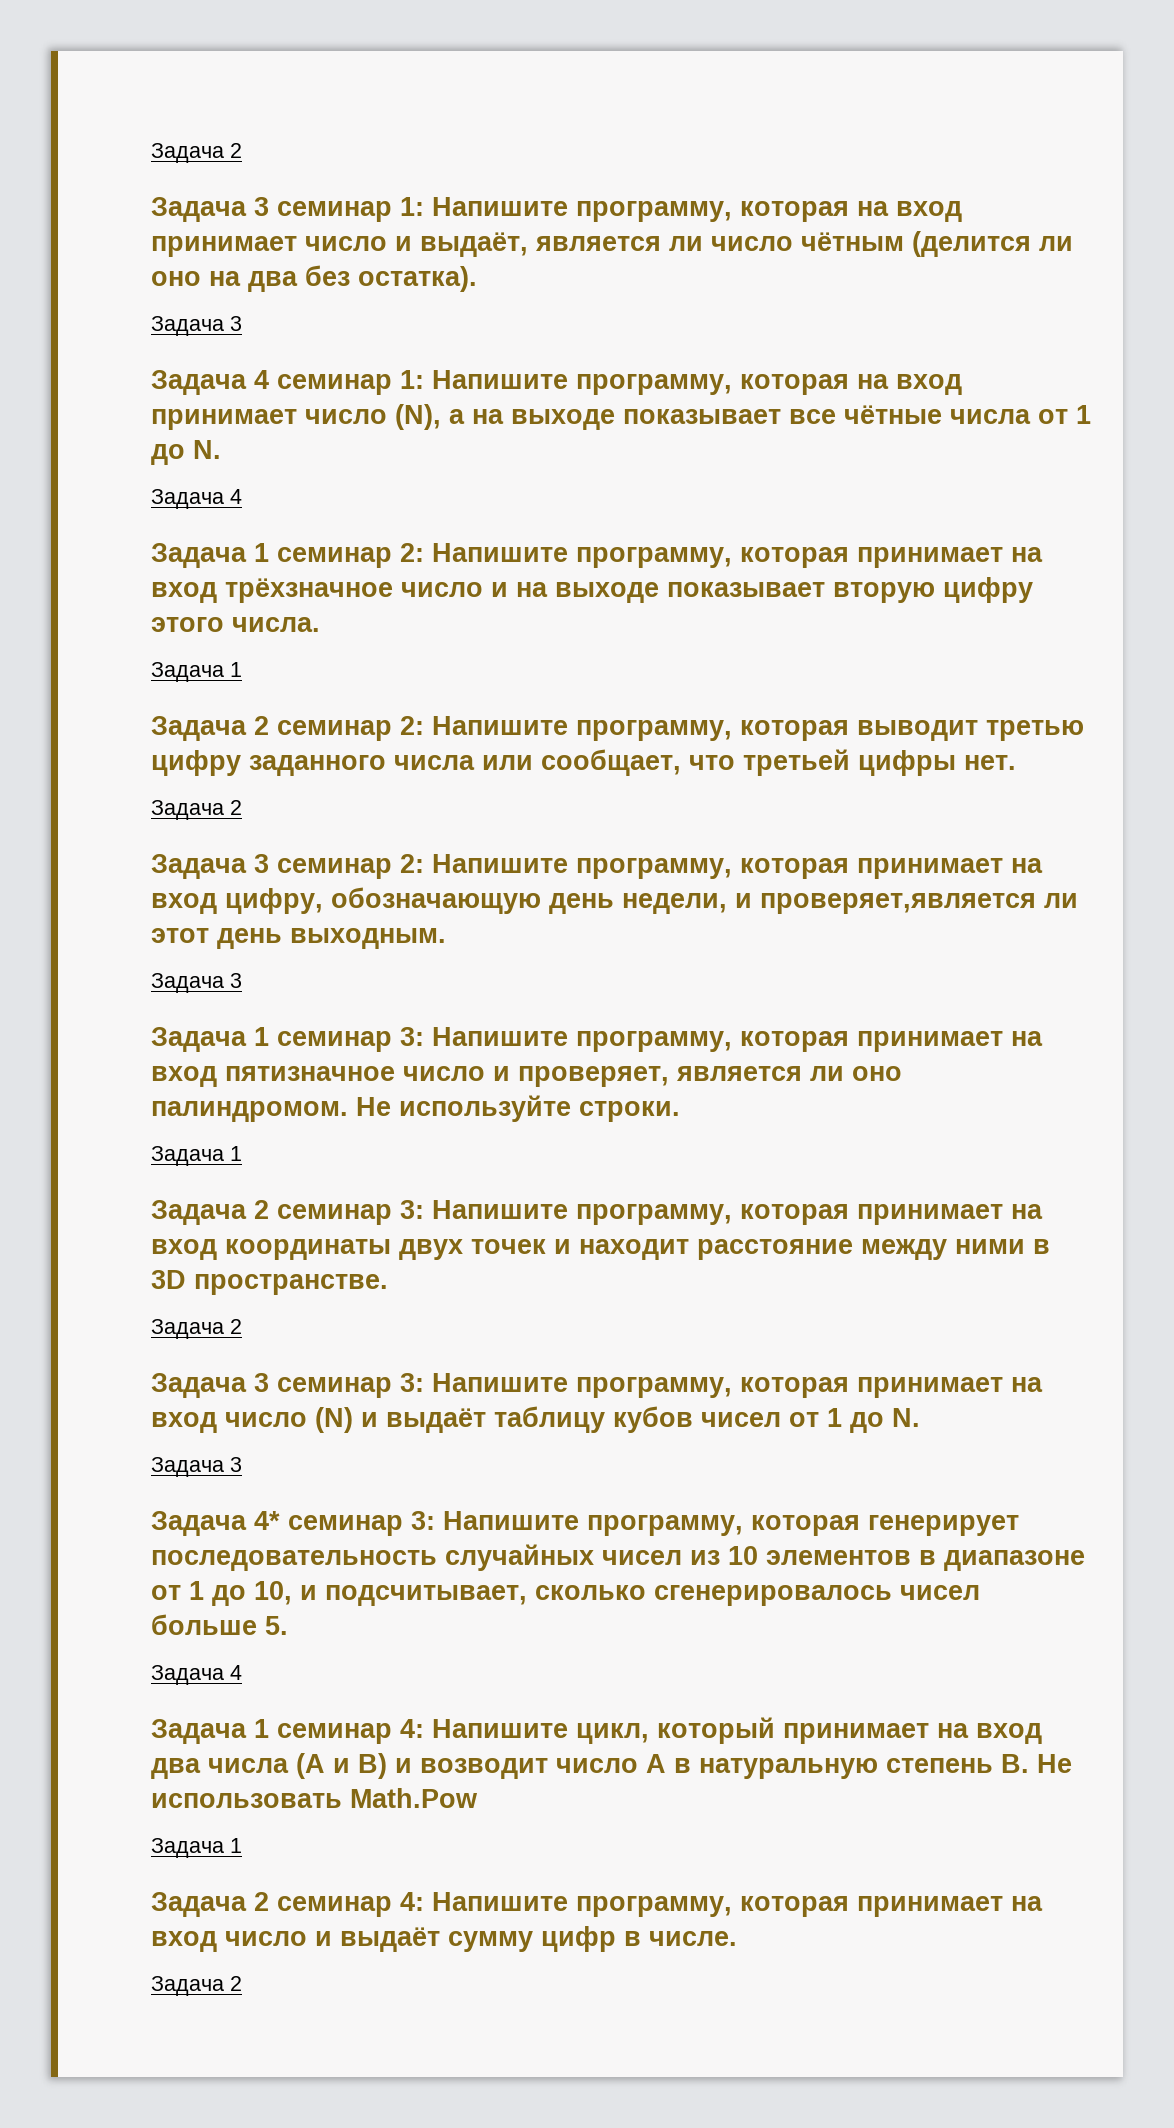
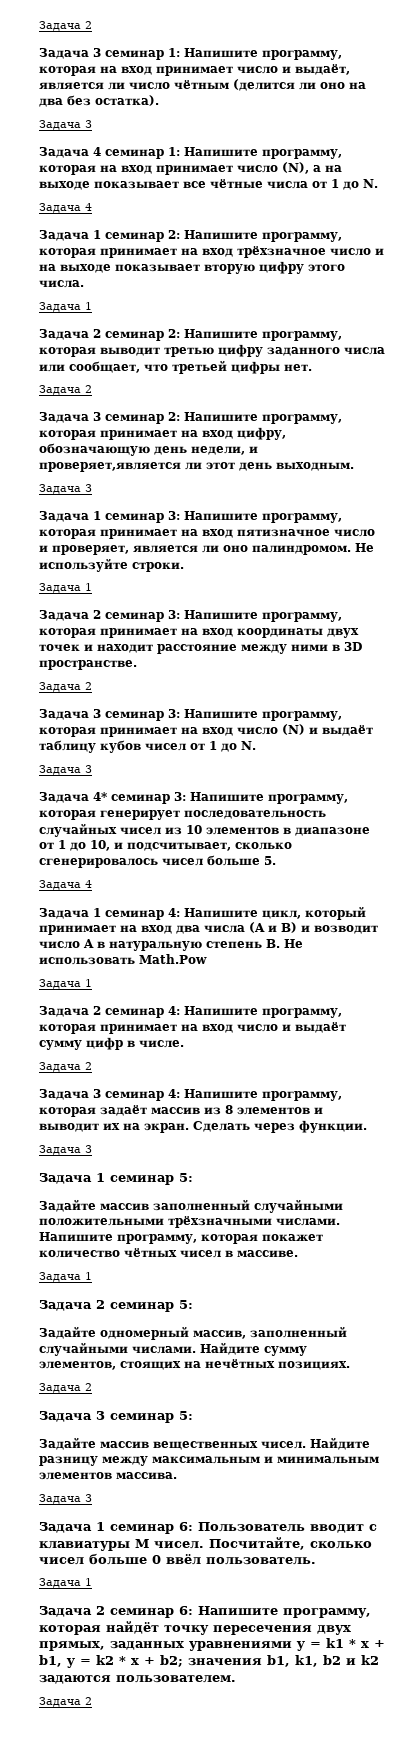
(242, 1983) none -> [39,1089,342,1101] [39,1105,323,1117] [39,1120,367,1133] [39,1145,92,1155] [39,1173,193,1185] [39,1199,343,1213] [39,1216,340,1228] [39,1232,323,1244] [39,1248,298,1258] [39,1272,92,1282] [39,1300,193,1312] [39,1326,347,1340] [39,1342,307,1356] [39,1359,350,1370] [39,1383,92,1393] [39,1411,193,1423] [39,1437,370,1450] [39,1456,380,1466] [39,1472,177,1480] [39,1494,92,1504] [39,1522,377,1534] [39,1537,372,1551] [39,1553,316,1565] [39,1578,92,1588] [39,1606,371,1618] [39,1621,351,1635] [39,1638,385,1651] [39,1655,379,1668] [39,1675,236,1684] [39,1697,92,1707] // Задача 3 семинар 4: Напишите программу, которая задаёт массив из 8 элементов и выводит их на экран. Сделать через функции. // Задача 3 // Задача 1 семинар 5: // Задайте массив заполненный случайными положительными трёхзначными числами. Напишите программу, которая покажет количество чётных чисел в массиве. // Задача 1 // Задача 2 семинар 5: // Задайте одномерный массив, заполненный случайными числами. Найдите сумму элементов, стоящих на нечётных позициях. // Задача 2 // Задача 3 семинар 5: // Задайте массив вещественных чисел. Найдите разницу между максимальным и минимальным элементов массива. // Задача 3 // Задача 1 семинар 6: Пользователь вводит с клавиатуры M чисел. Посчитайте, сколько чисел больше 0 ввёл пользователь. // Задача 1 // Задача 2 семинар 6: Напишите программу, которая найдёт точку пересечения двух прямых, заданных уравнениями y = k1 * x + b1, y = k2 * x + b2; значения b1, k1, b2 и k2 задаются пользователем. // Задача 2

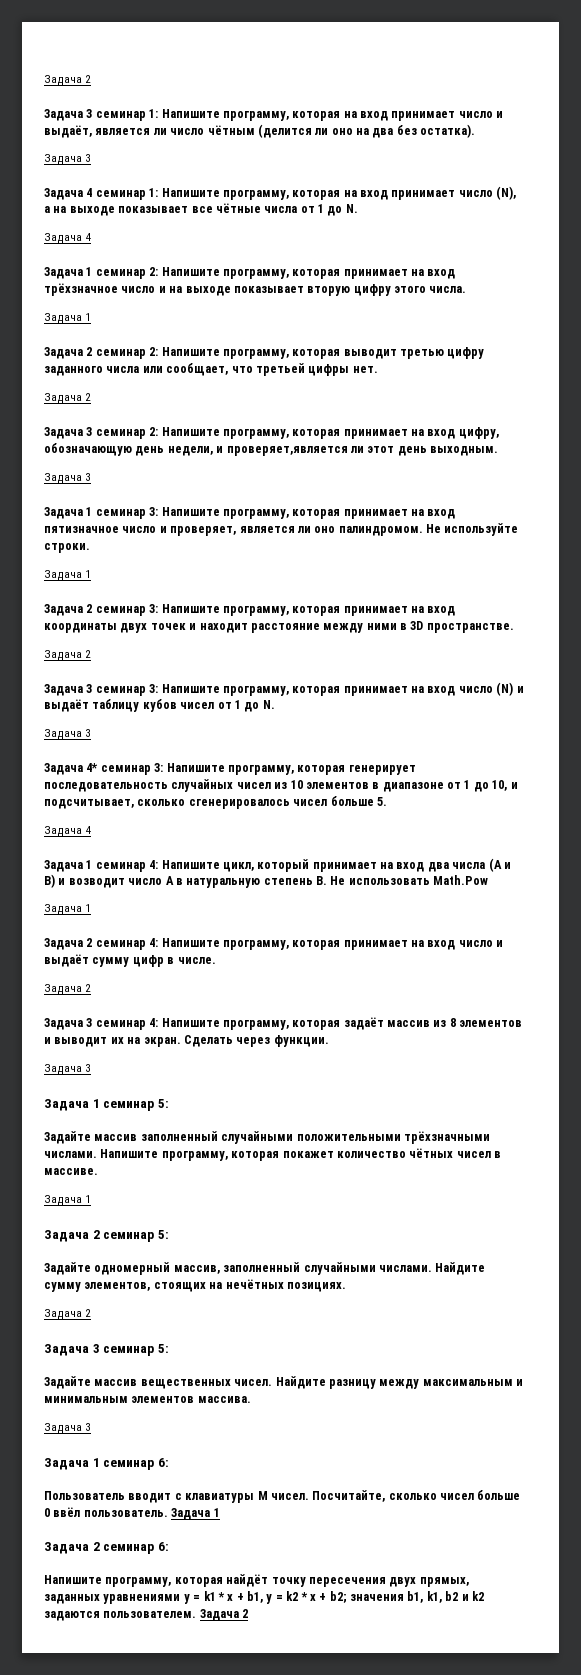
(193, 1526) none -> (169, 1462) //
(316, 1561) // -> (168, 1513) none
(193, 1610) none -> (169, 1546) //
(236, 1679) // -> (197, 1614) none

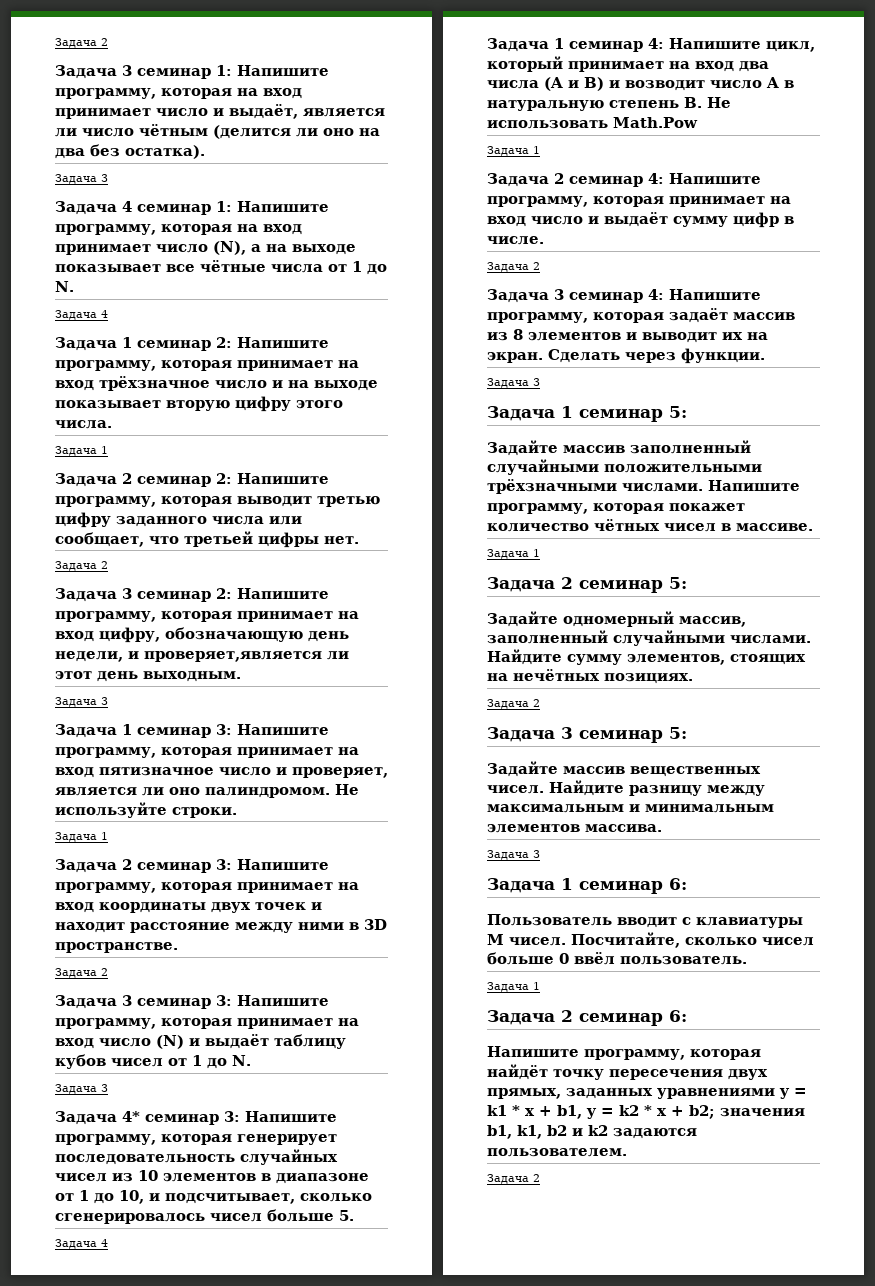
(168, 1513) none -> (747, 960) //
(197, 1614) none -> (627, 1152) //

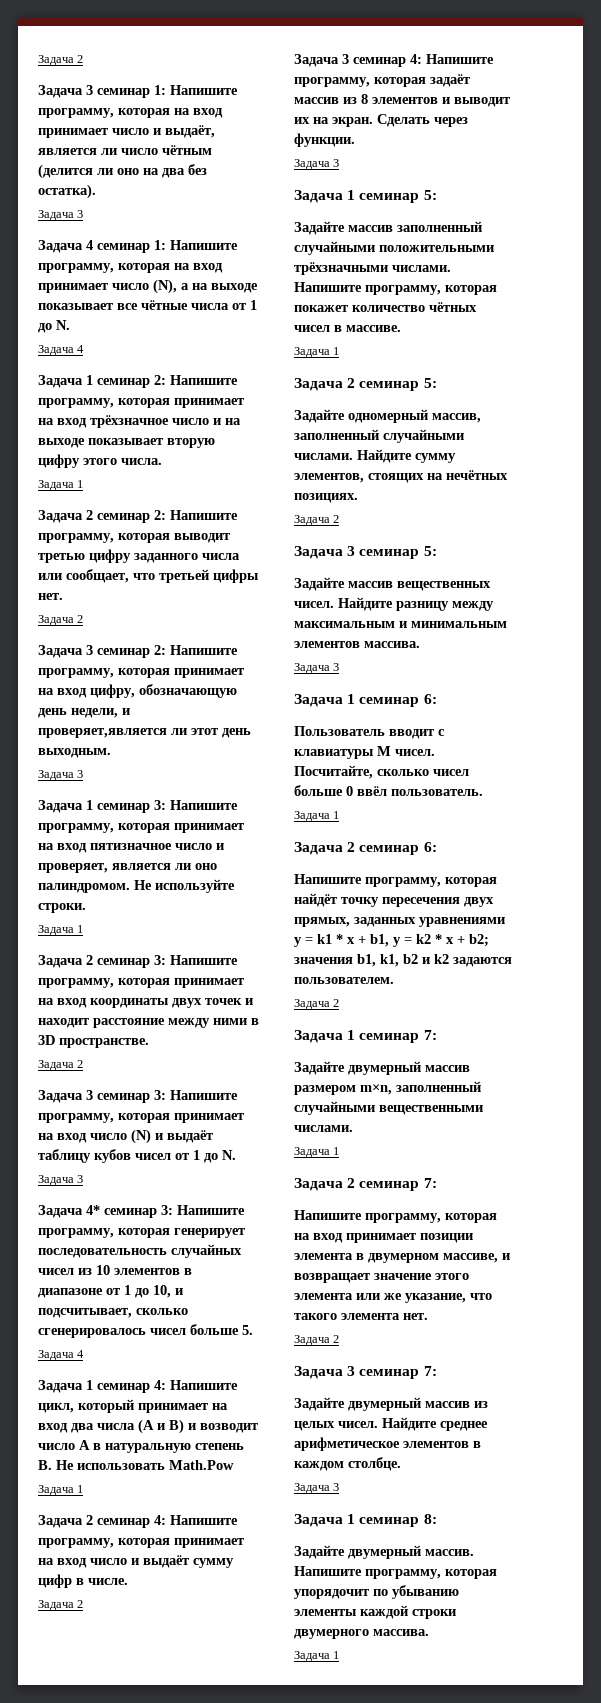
(540, 1178) none -> [294,1030,437,1043] [294,1061,470,1075] [294,1081,481,1095] [294,1101,483,1115] [294,1125,353,1132] [294,1147,340,1158] [294,1178,437,1191] [294,1210,497,1223] [294,1233,473,1243] [294,1253,510,1263] [294,1273,469,1283] [294,1293,492,1303] [294,1313,428,1320] [294,1335,340,1346] [294,1366,437,1379] [294,1397,488,1411] [294,1417,488,1431] [294,1437,481,1451] [294,1457,401,1471] [294,1483,340,1494] [294,1514,437,1527] [294,1545,474,1559] [294,1566,497,1579] [294,1585,459,1599] [294,1605,456,1619] [294,1629,429,1639] [294,1651,340,1662] // Задача 1 семинар 7: // Задайте двумерный массив размером m×n, заполненный случайными вещественными числами. // Задача 1 // Задача 2 семинар 7: // Напишите программу, которая на вход принимает позиции элемента в двумерном массиве, и возвращает значение этого элемента или же указание, что такого элемента нет. // Задача 2 // Задача 3 семинар 7: // Задайте двумерный массив из целых чисел. Найдите среднее арифметическое элементов в каждом столбце. // Задача 3 // Задача 1 семинар 8: // Задайте двумерный массив. Напишите программу, которая упорядочит по убыванию элементы каждой строки двумерного массива. // Задача 1

